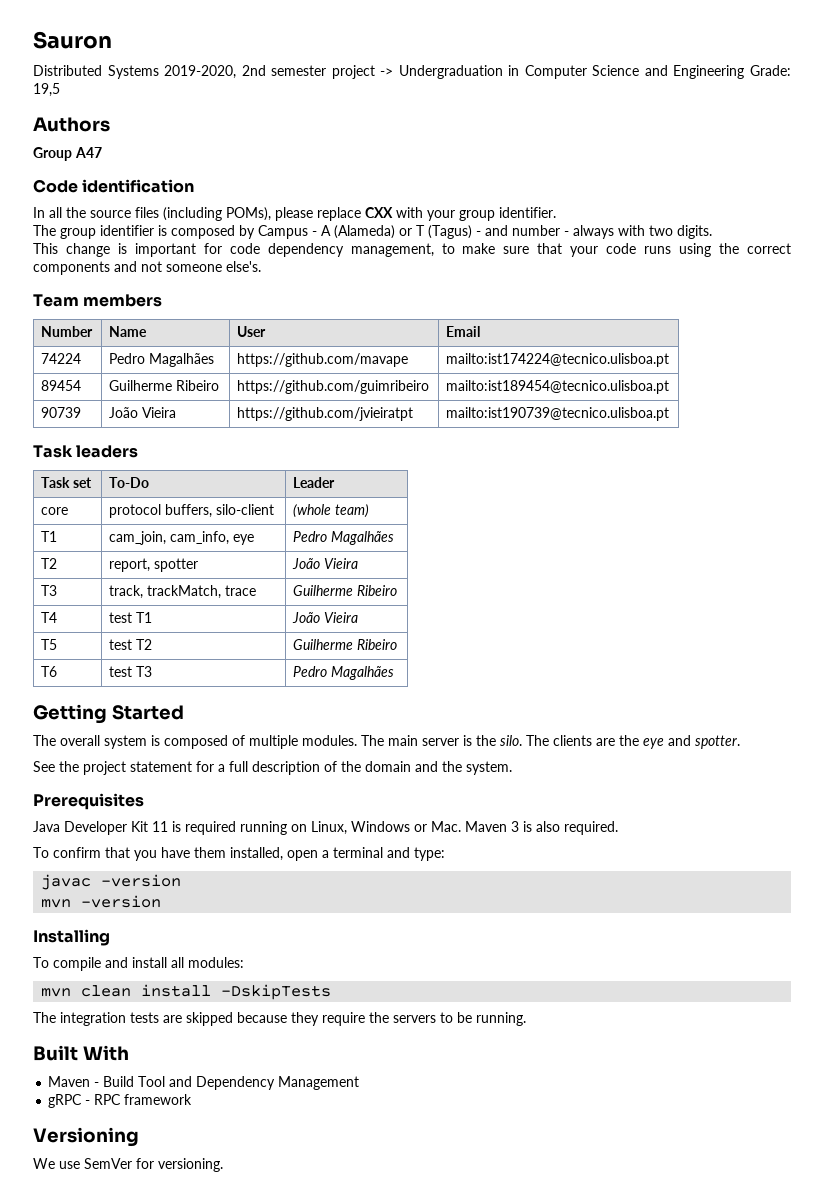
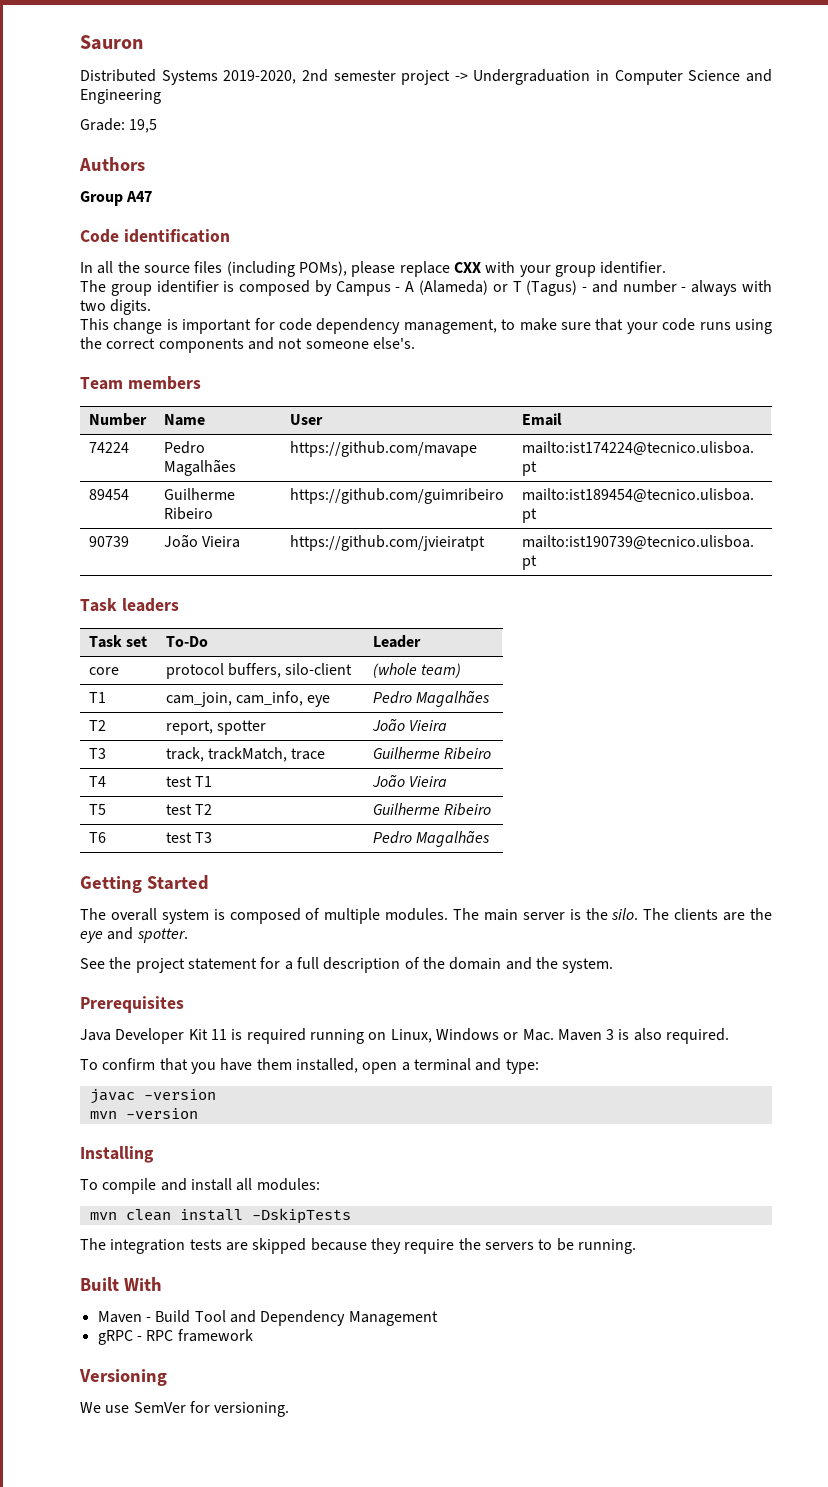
(745, 72) none -> (161, 96) //

